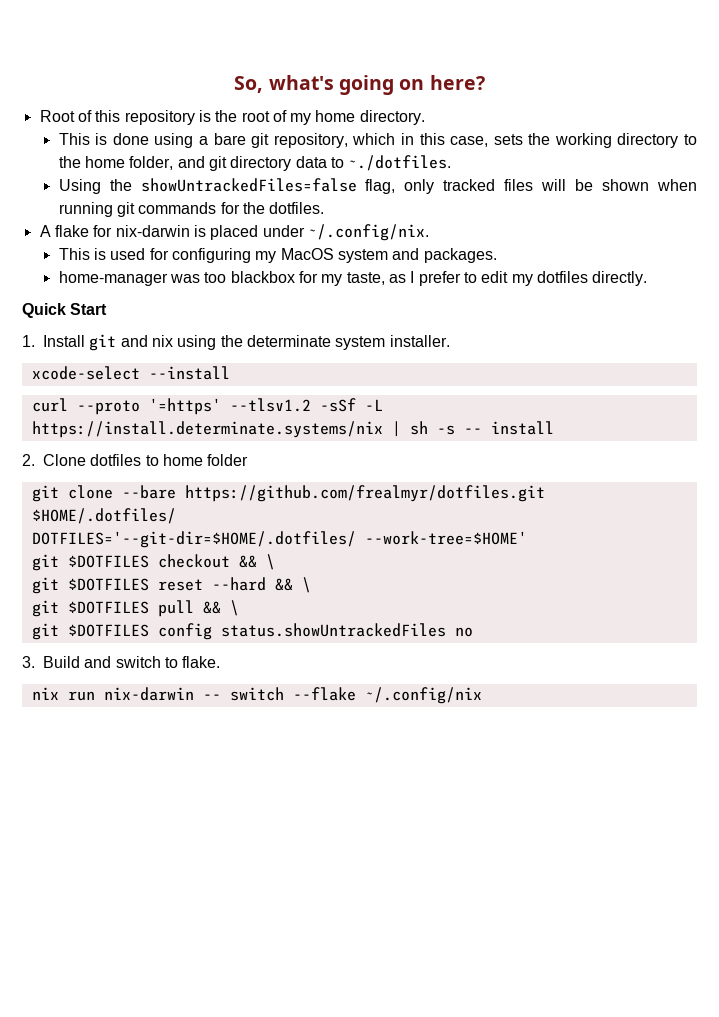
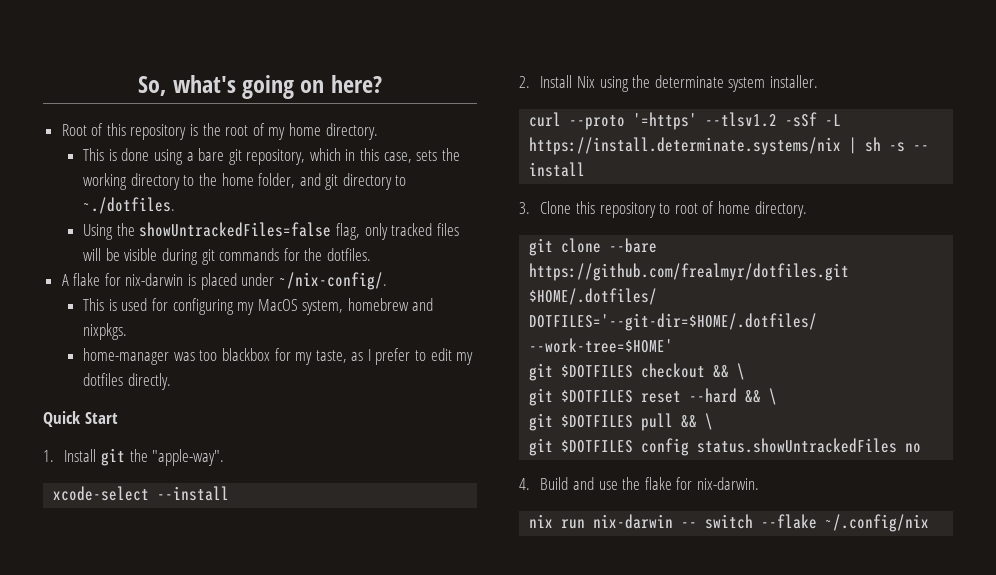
[295,156,327,168] data -> (392, 181) none
[602,179,698,191] [58,202,113,217] shown when running -> [124,248,198,265] visible during
[307,224,429,241] ~/.config/nix. -> [278,272,387,290] ~/nix-config/.
[337,248,497,263] system and packages. -> [302,298,434,315] [83,323,128,340] system, homebrew and nixpkgs.
[120,335,173,347] and nix -> [129,449,225,466] [53,486,230,501] [519,75,596,88] the "apple-way". // xcode-select --install // 2. Install Nix
[31,366,230,380] // xcode-select --install -> (819, 81) none
[22,454,249,466] 2. Clone dotfiles to home folder -> [519,201,807,218] 3. Clone this repository to root of home directory.
[22,656,35,668] 3. -> [519,478,530,490] 4.
[115,656,221,668] switch to flake. -> [598,477,760,490] use the flake for nix-darwin.

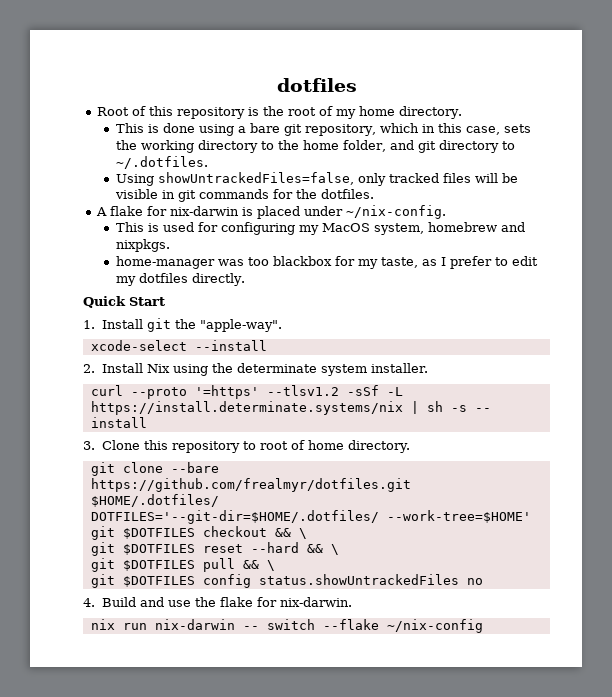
[138,75,382,99] So, what's going on here? -> [276,78,357,92] dotfiles
[83,197,176,214] ~./dotfiles. -> [115,156,208,169] ~/.dotfiles.
[116,222,360,240] the showUntrackedFiles=false flag, -> [157,172,354,185] showUntrackedFiles=false,
[161,248,198,265] during -> [161,190,175,199] in
[278,272,387,290] ~/nix-config/. -> [346,205,447,219] ~/nix-config.
[825,514,930,532] ~/.config/nix -> [386,619,483,633] ~/nix-config

